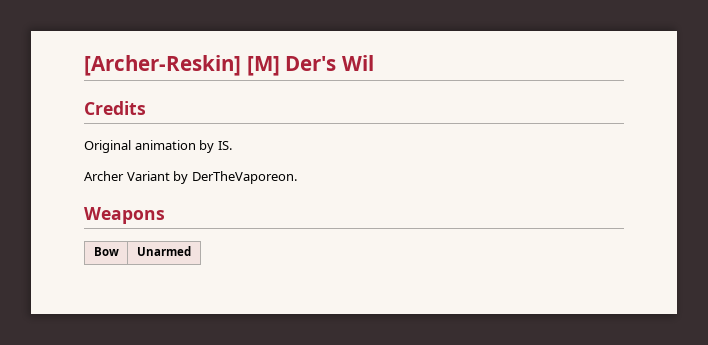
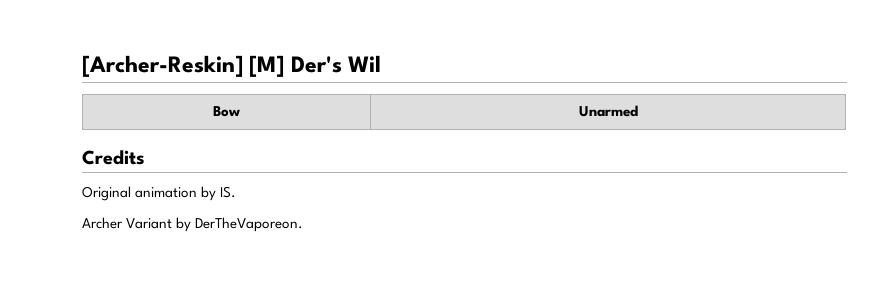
(374, 63) none -> [213,106,240,117] [578,105,638,117] // Bow | Unarmed
[84,207,165,224] [93,247,119,256] [137,246,191,256] // Weapons // Bow | Unarmed -> (304, 224) none

